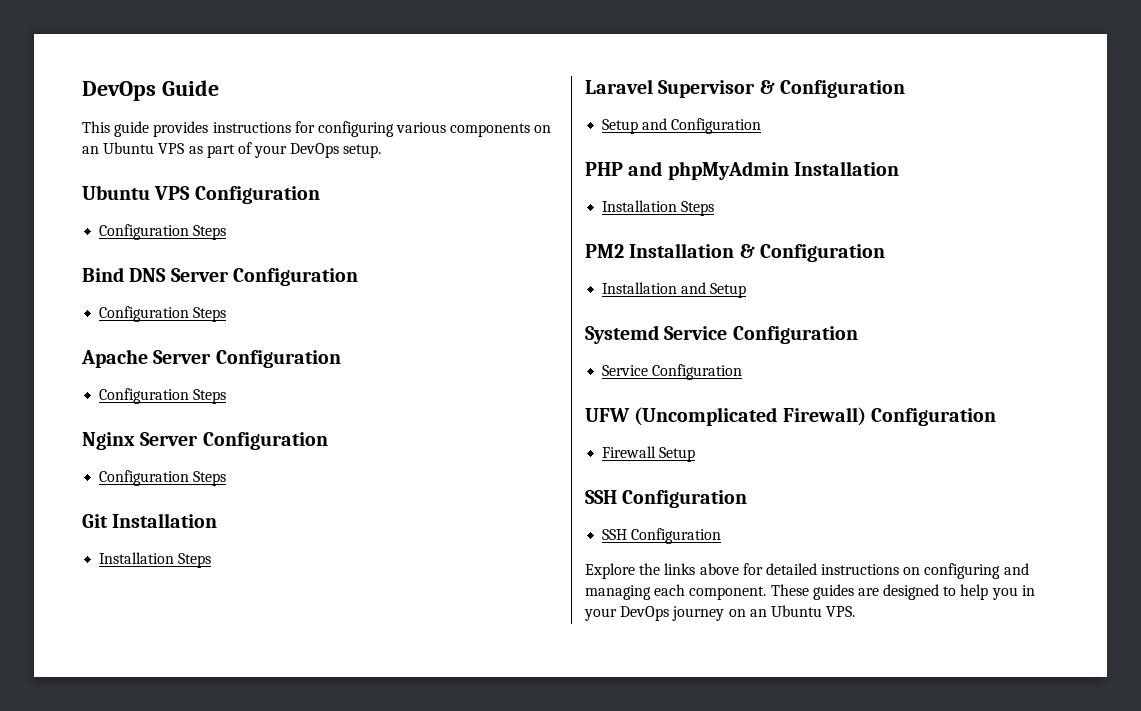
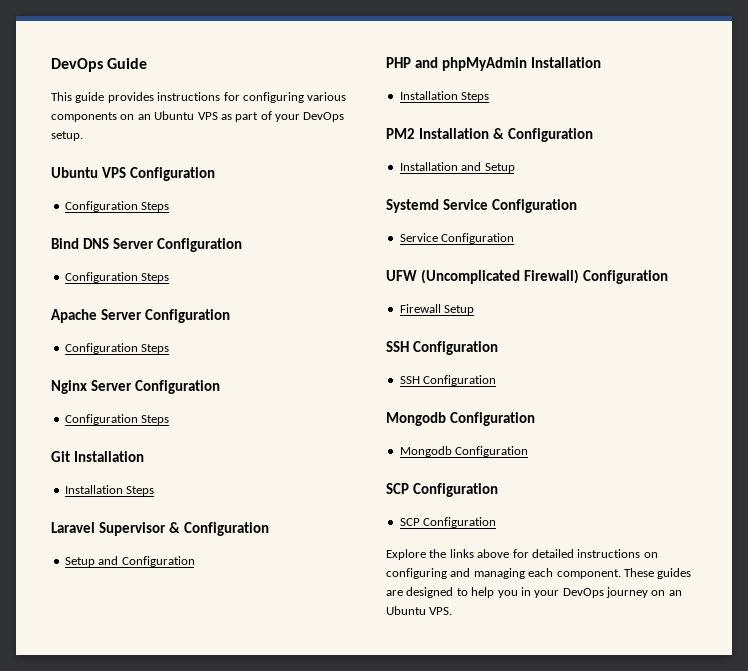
(722, 536) none -> [386,412,535,426] [399,446,529,457] [386,483,498,497] [399,517,497,528] // Mongodb Configuration // Mongodb Configuration // SCP Configuration // SCP Configuration

